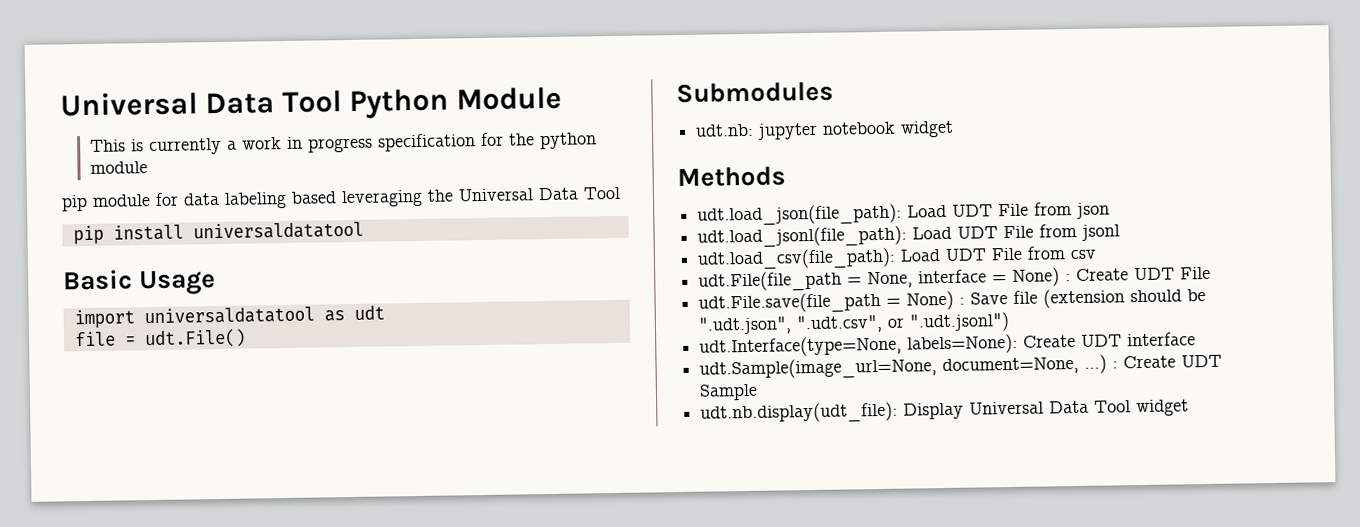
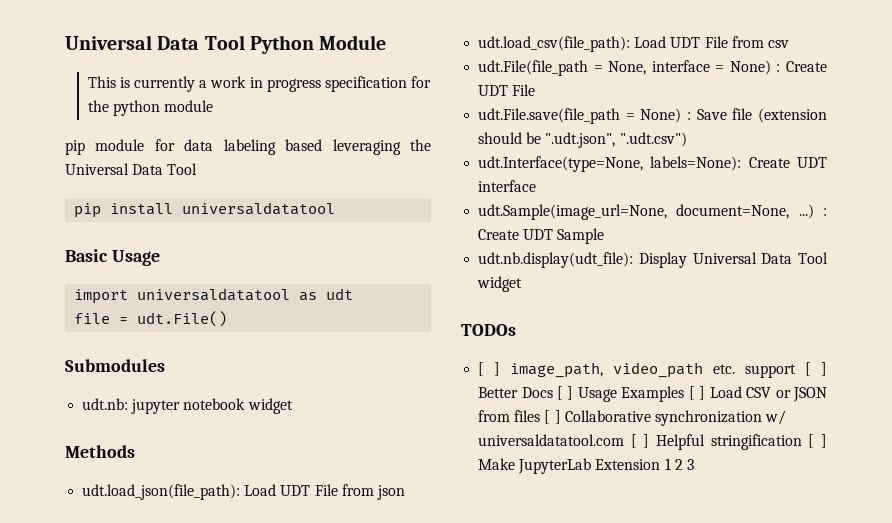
[697,223,1121,248] // udt.load_jsonl(file_path): Load UDT File from jsonl -> (405, 492) none
[796,311,1011,334] ".udt.csv", or ".udt.jsonl") -> [619,132,687,147] ".udt.csv")
(1190, 408) none -> [461,324,516,336] [478,362,827,378] [478,386,827,402] [478,410,787,426] [478,434,827,450] [478,458,694,474] // TODOs // [ ] image_path, video_path etc. support [ ] Better Docs [ ] Usage Examples [ ] Load CSV or JSON from files [ ] Collaborative synchronization w/ universaldatatool.com [ ] Helpful stringification [ ] Make JupyterLab Extension 1 2 3

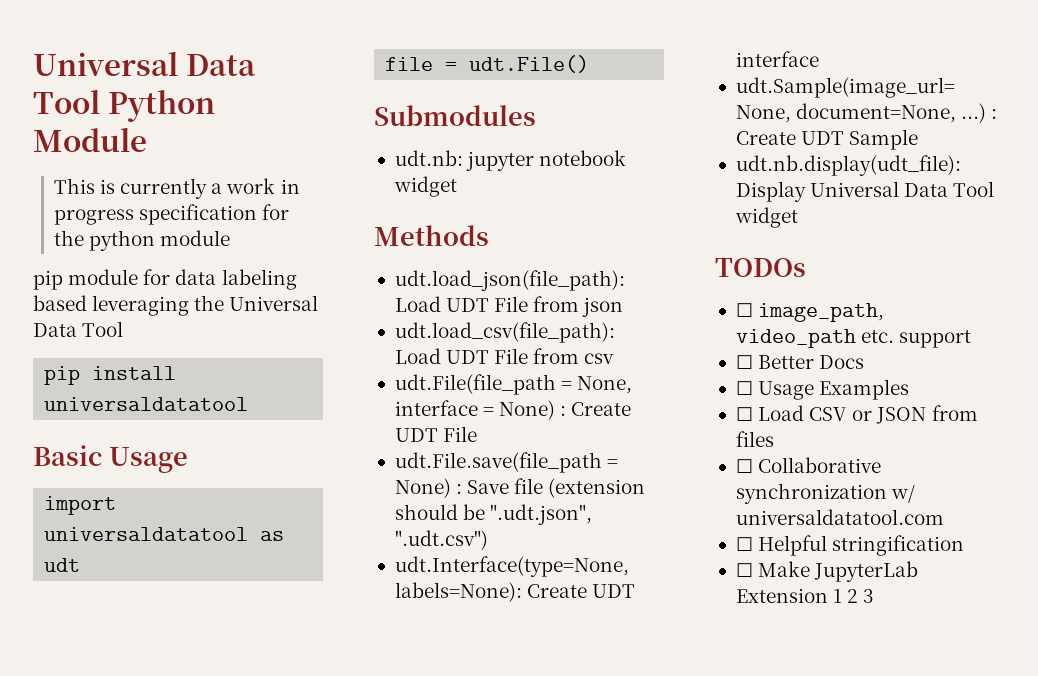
[478,362,501,376] [ ] -> [735,303,753,317] ☐
[805,362,827,376] [ ] -> [735,355,753,369] // ☐
[556,386,574,400] [ ] -> [735,381,753,395] // ☐
[688,386,706,400] [ ] -> [735,407,753,421] // ☐
[544,410,561,424] [ ] -> [735,459,753,473] // ☐
[630,434,650,448] [ ] -> [735,537,753,551] // ☐
[808,434,827,448] [ ] -> [735,563,753,577] // ☐

